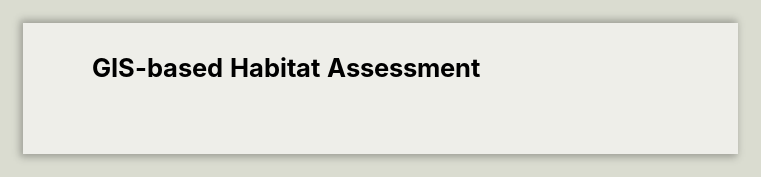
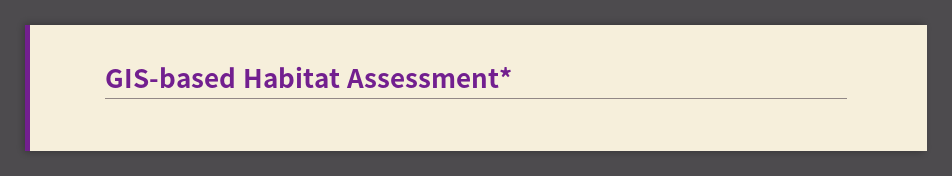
[326,58,480,77] Assessment -> [346,67,513,88] Assessment*

